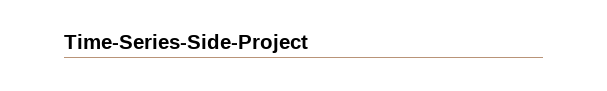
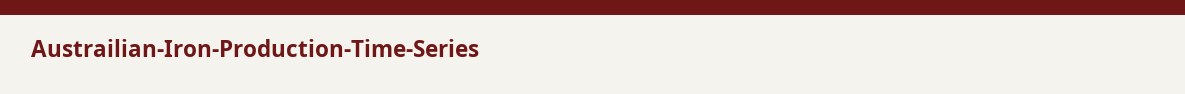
[64,34,308,53] Time-Series-Side-Project -> [31,39,479,57] Austrailian-Iron-Production-Time-Series

